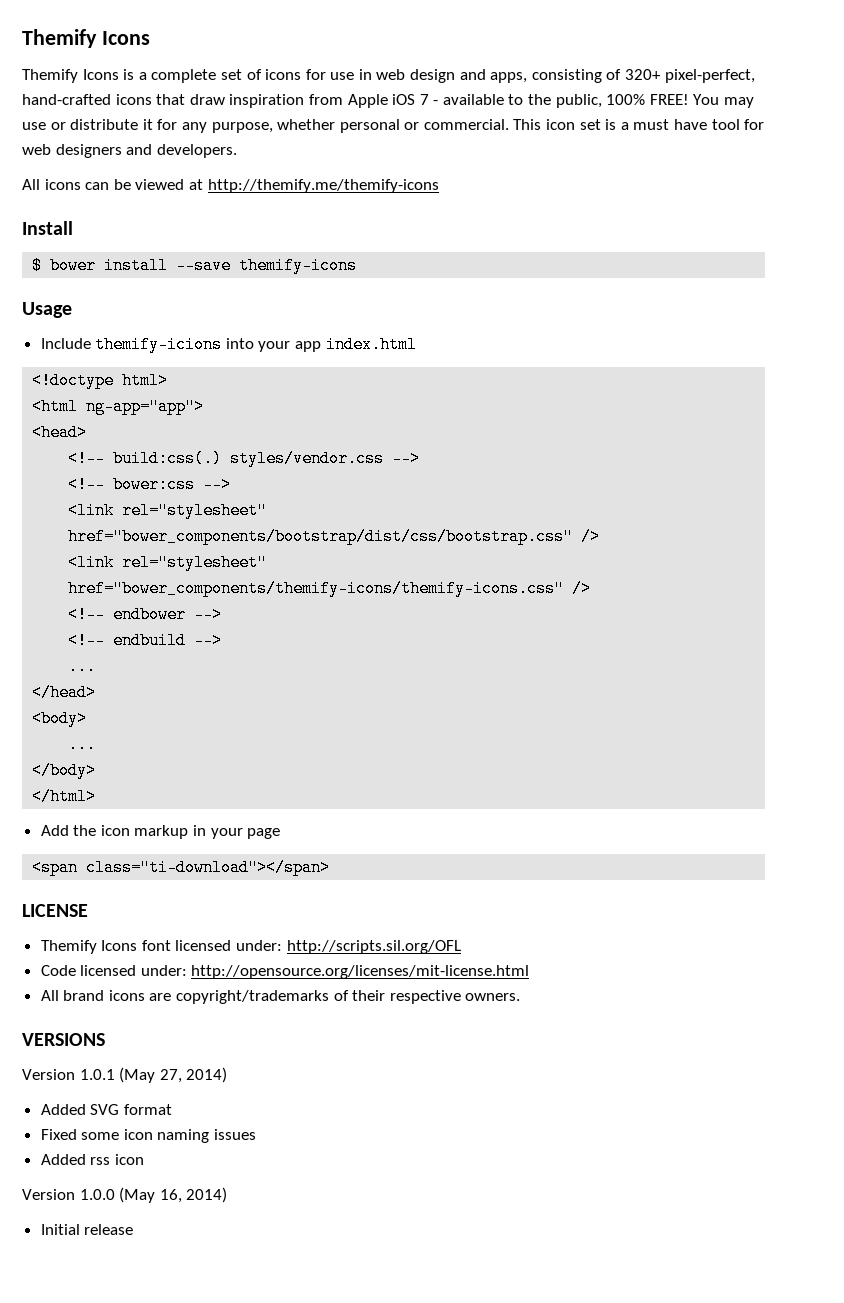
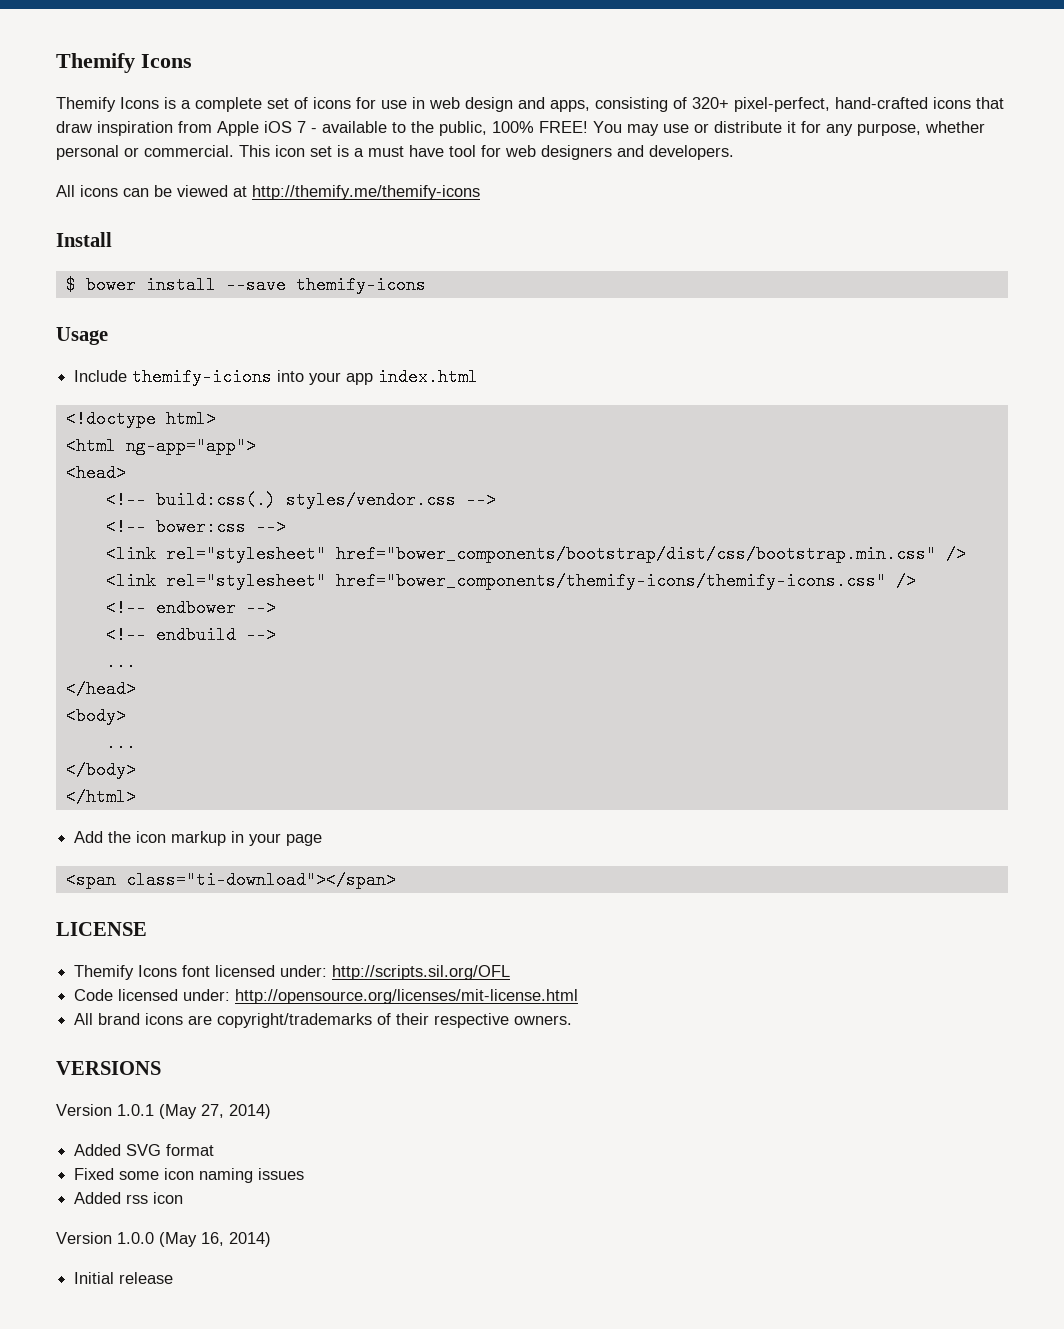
[68,528,574,545] href="bower_components/bootstrap/dist/css/bootstrap.css" -> [335,545,936,563] href="bower_components/bootstrap/dist/css/bootstrap.min.css"

